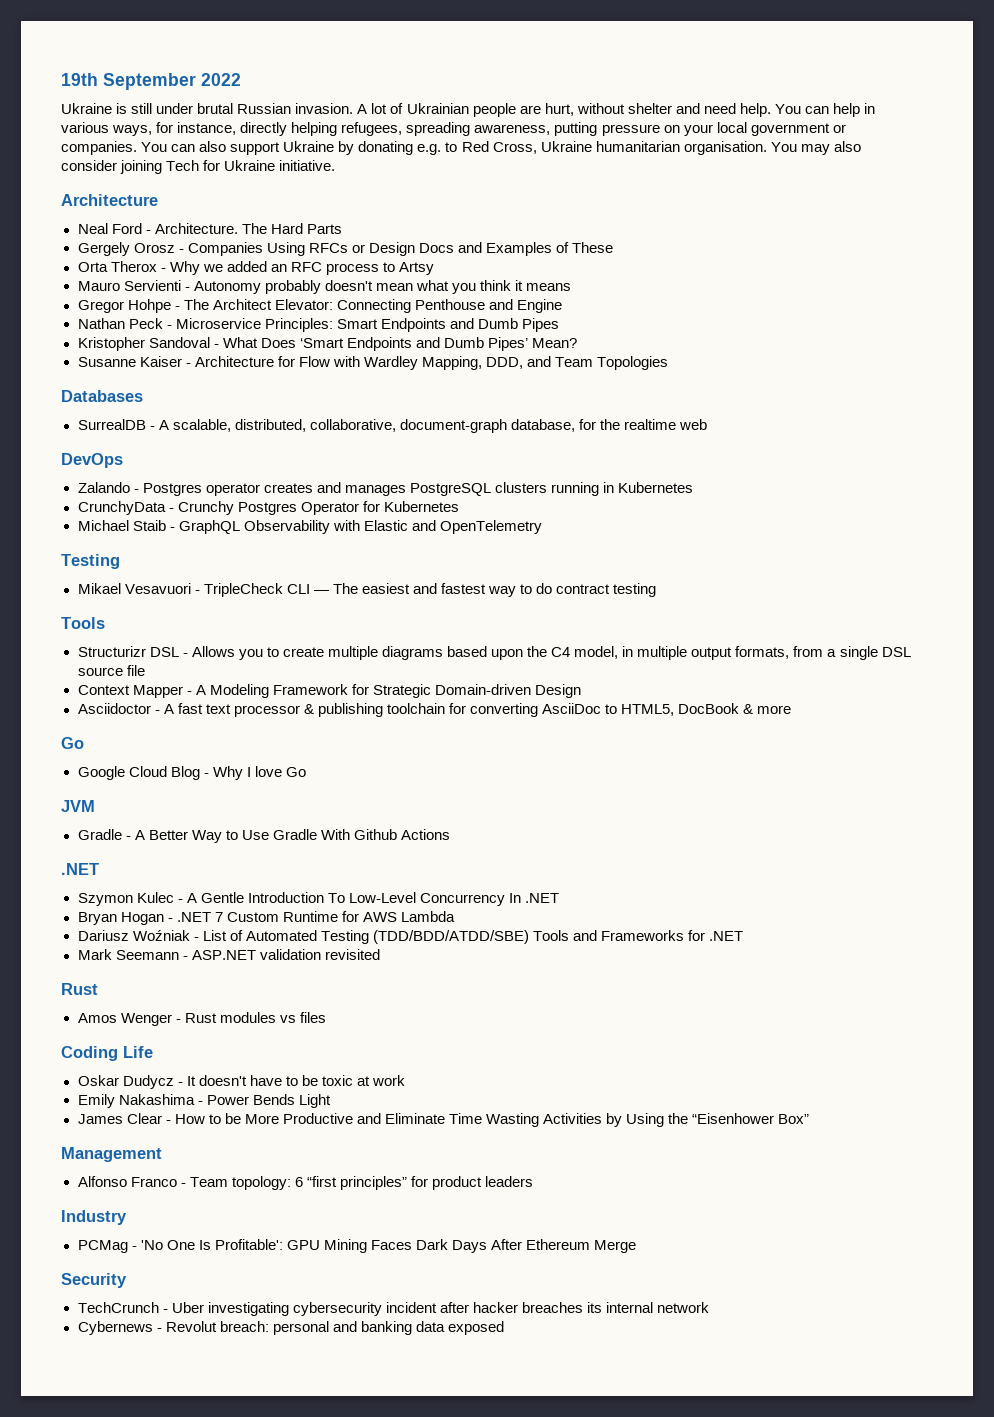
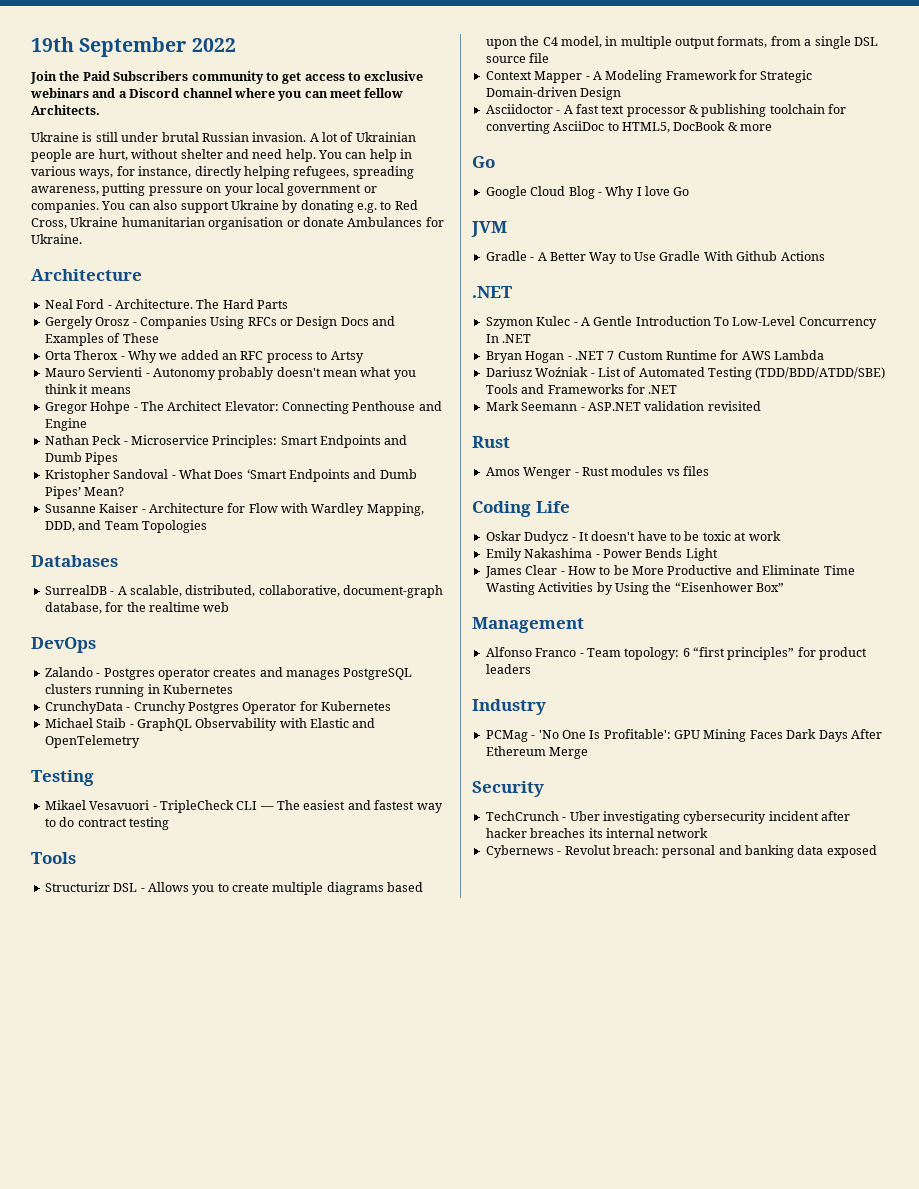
(241, 79) none -> [30,71,424,84] [30,88,404,101] [31,105,100,115] // Join the Paid Subscribers community to get access to exclusive webinars and a Discord channel where you can meet fellow Architects.
[683,141,861,155] [61,160,336,174] organisation. You may also consider joining Tech for Ukraine initiative. -> [208,217,444,230] [31,234,82,244] organisation or donate Ambulances for Ukraine.

